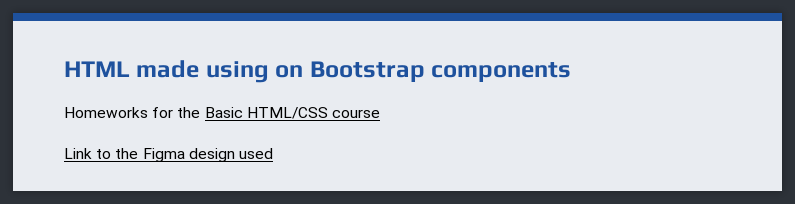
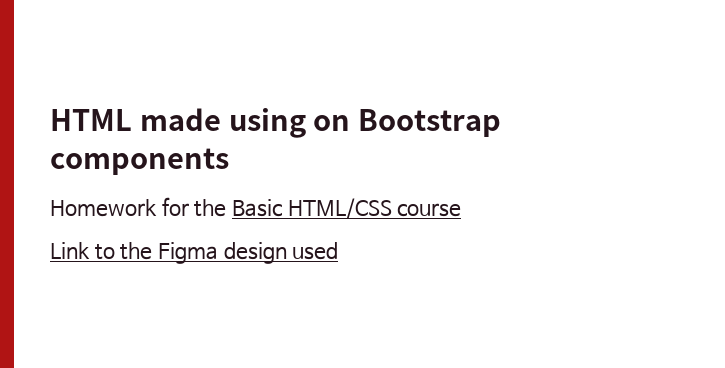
[64,107,148,118] Homeworks -> [50,199,157,217] Homework

